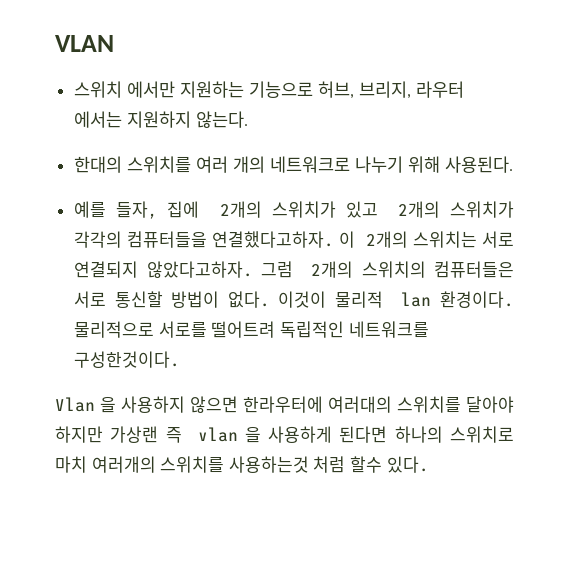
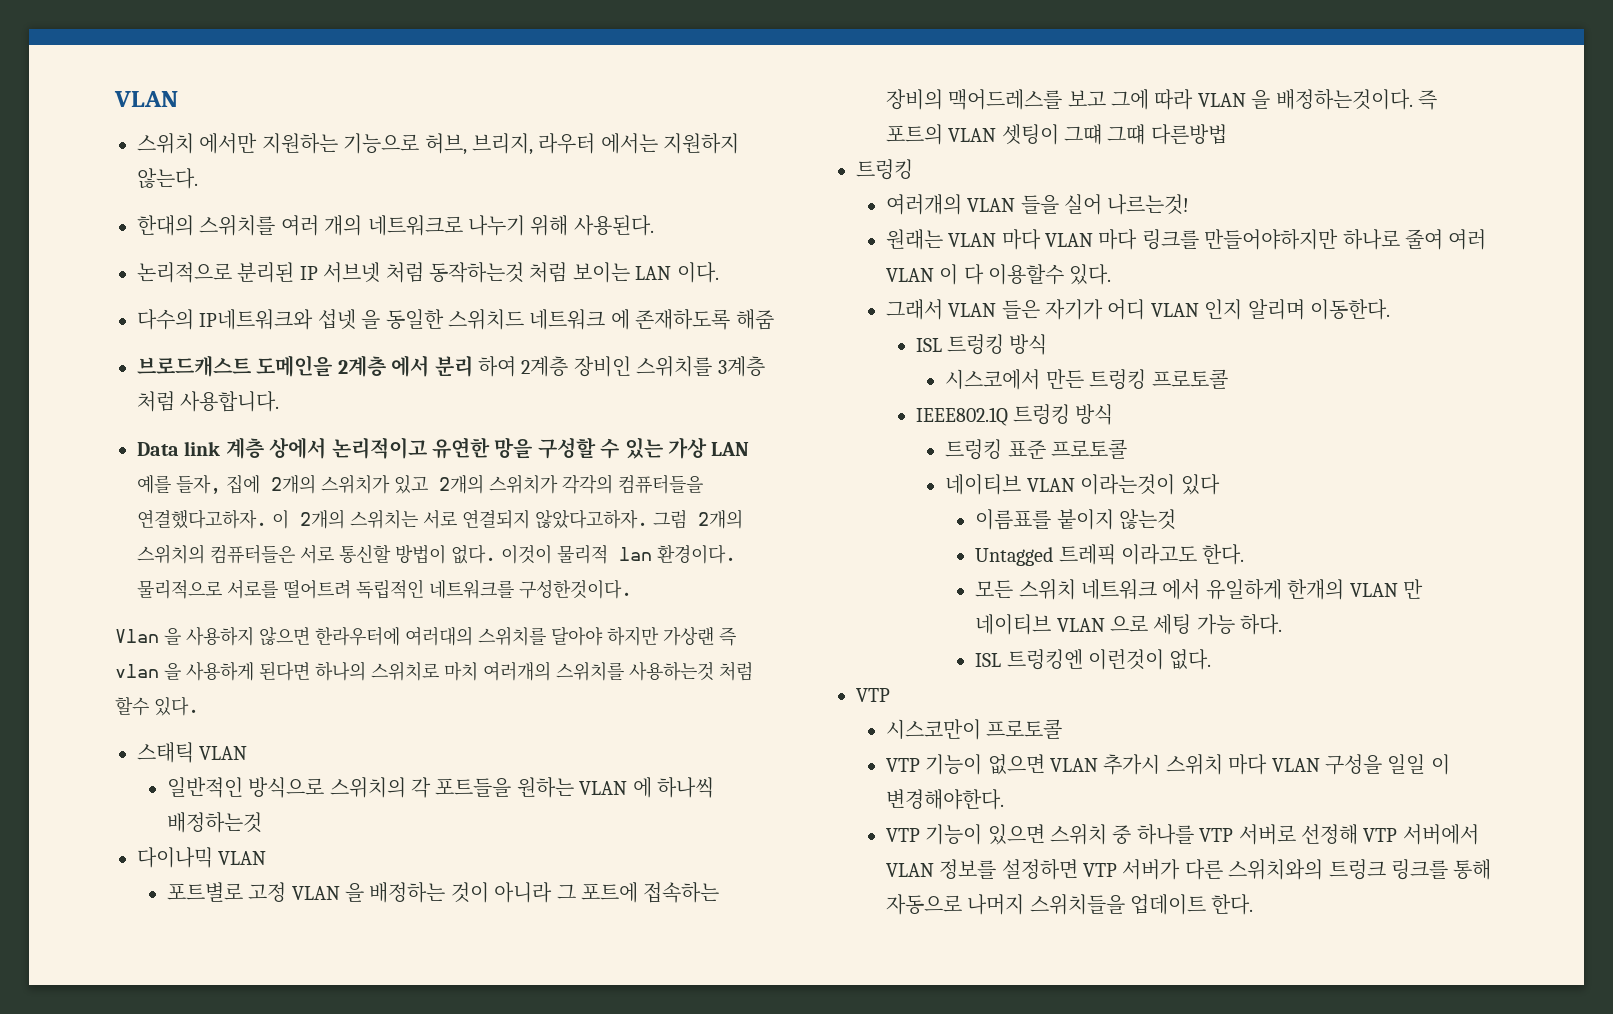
(514, 164) none -> [137,262,719,283] [137,309,774,330] [137,355,765,377] [137,391,280,412] [137,437,750,459] 논리적으로 분리된 IP 서브넷 처럼 동작하는것 처럼 보이는 LAN 이다. // 다수의 IP네트워크와 섭넷 을 동일한 스위치드 네트워크 에 존재하도록 해줌 // 브로드캐스트 도메인을 2계층 에서 분리 하여 2계층 장비인 스위치를 3계층 처럼 사용합니다. // Data link 계층 상에서 논리적이고 유연한 망을 구성할 수 있는 가상 LAN
(429, 464) none -> [137,742,248,763] [166,777,715,798] [166,812,262,833] [137,847,267,868] [166,882,720,903] [885,89,1438,110] [885,124,1227,145] [856,159,913,180] [885,194,1190,215] [885,229,1487,250] [885,264,1112,285] [885,299,1391,320] [915,334,1048,355] [945,369,1228,390] [915,404,1114,426] [945,439,1128,460] [945,474,1220,495] [975,509,1177,530] [975,544,1245,566] [975,579,1424,600] [975,614,1283,635] [975,649,1212,670] [856,688,890,702] [885,719,1063,740] [885,754,1450,775] [885,789,1004,810] [885,824,1479,845] [885,859,1492,880] [885,894,1254,915] // 스태틱 VLAN // 일반적인 방식으로 스위치의 각 포트들을 원하는 VLAN 에 하나씩 배정하는것 // 다이나믹 VLAN // 포트별로 고정 VLAN 을 배정하는 것이 아니라 그 포트에 접속하는 장비의 맥어드레스를 보고 그에 따라 VLAN 을 배정하는것이다. 즉 포트의 VLAN 셋팅이 그떄 그떄 다른방법 // 트렁킹 // 여러개의 VLAN 들을 실어 나르는것! // 원래는 VLAN 마다 VLAN 마다 링크를 만들어야하지만 하나로 줄여 여러 VLAN 이 다 이용할수 있다. // 그래서 VLAN 들은 자기가 어디 VLAN 인지 알리며 이동한다. // ISL 트렁킹 방식 // 시스코에서 만든 트렁킹 프로토콜 // IEEE802.1Q 트렁킹 방식 // 트렁킹 표준 프로토콜 // 네이티브 VLAN 이라는것이 있다 // 이름표를 붙이지 않는것 // Untagged 트레픽 이라고도 한다. // 모든 스위치 네트워크 에서 유일하게 한개의 VLAN 만 네이티브 VLAN 으로 세팅 가능 하다. // ISL 트렁킹엔 이런것이 없다. // VTP // 시스코만이 프로토콜 // VTP 기능이 없으면 VLAN 추가시 스위치 마다 VLAN 구성을 일일 이 변경해야한다. // VTP 기능이 있으면 스위치 중 하나를 VTP 서버로 선정해 VTP 서버에서 VLAN 정보를 설정하면 VTP 서버가 다른 스위치와의 트렁크 링크를 통해 자동으로 나머지 스위치들을 업데이트 한다.

